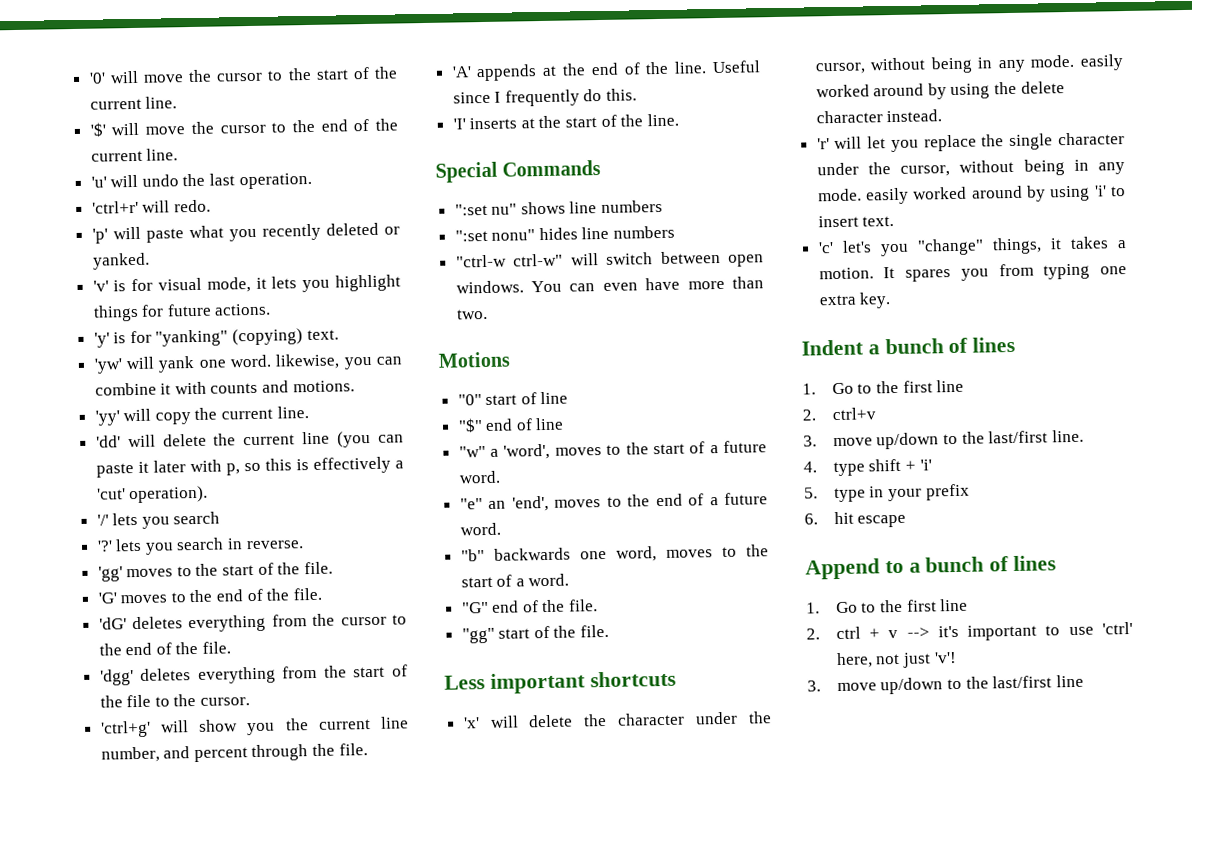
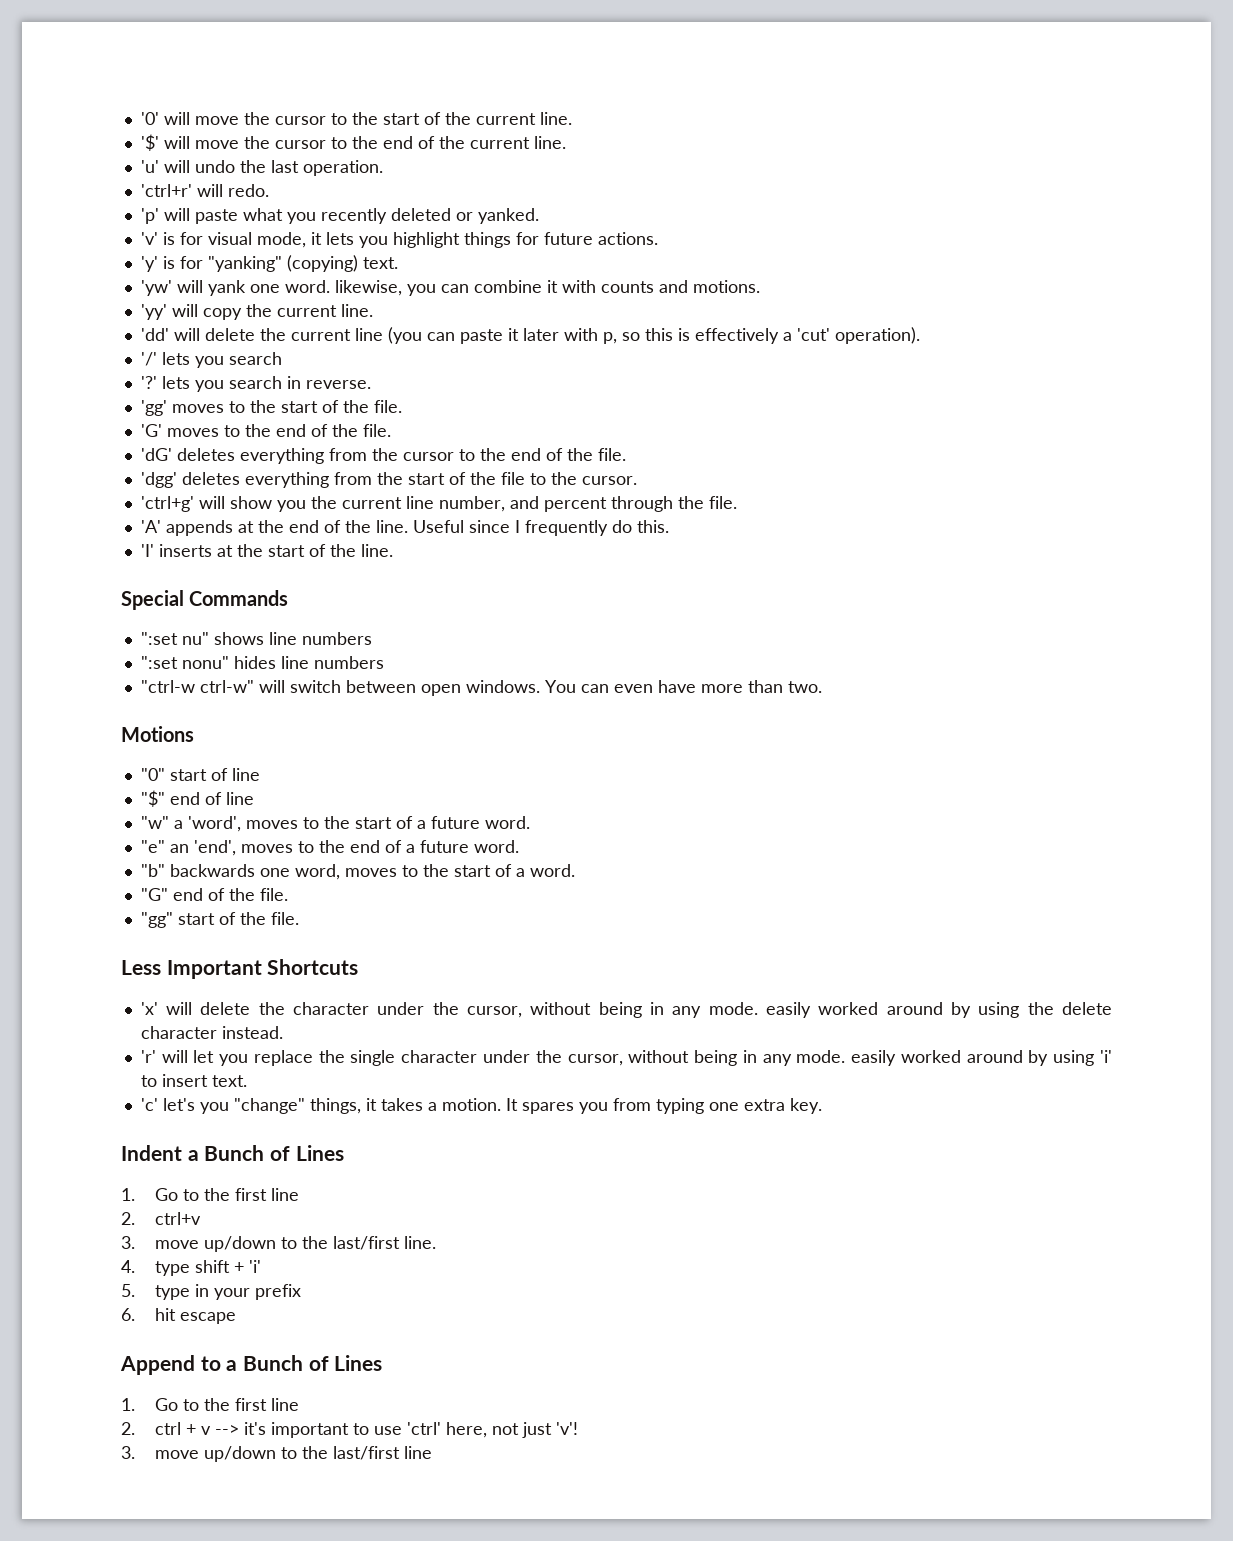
[489,670,676,694] important shortcuts -> [166,959,359,979] Important Shortcuts
[884,336,1016,355] bunch of lines -> [204,1145,344,1161] Bunch of Lines
[925,555,1057,573] bunch of lines -> [243,1355,383,1371] Bunch of Lines

